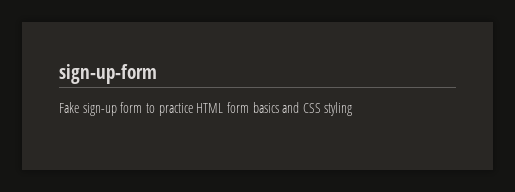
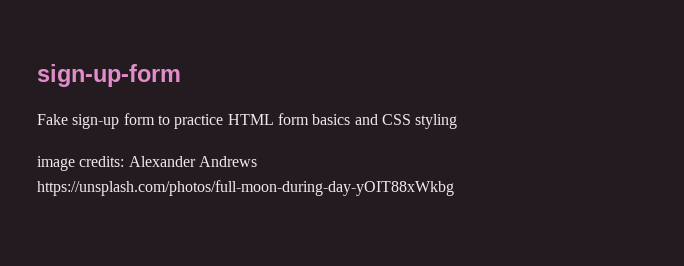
(353, 109) none -> [37,156,257,171] [37,180,454,196] // image credits: Alexander Andrews https://unsplash.com/photos/full-moon-during-day-yOIT88xWkbg

